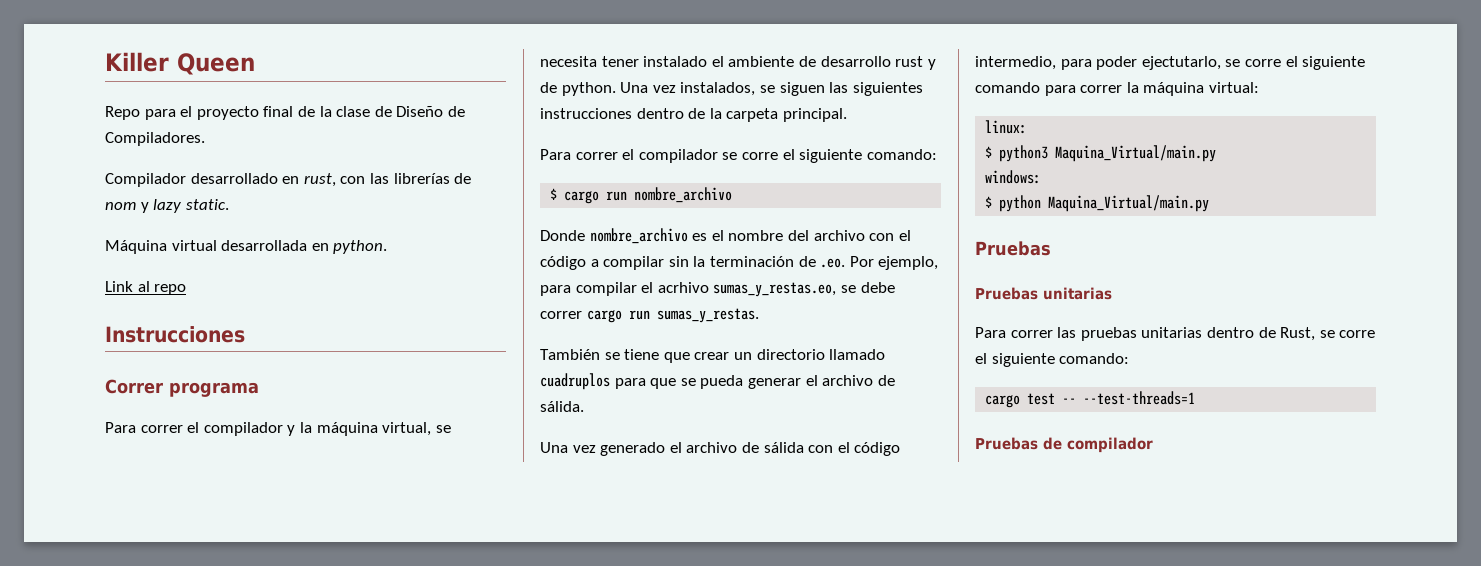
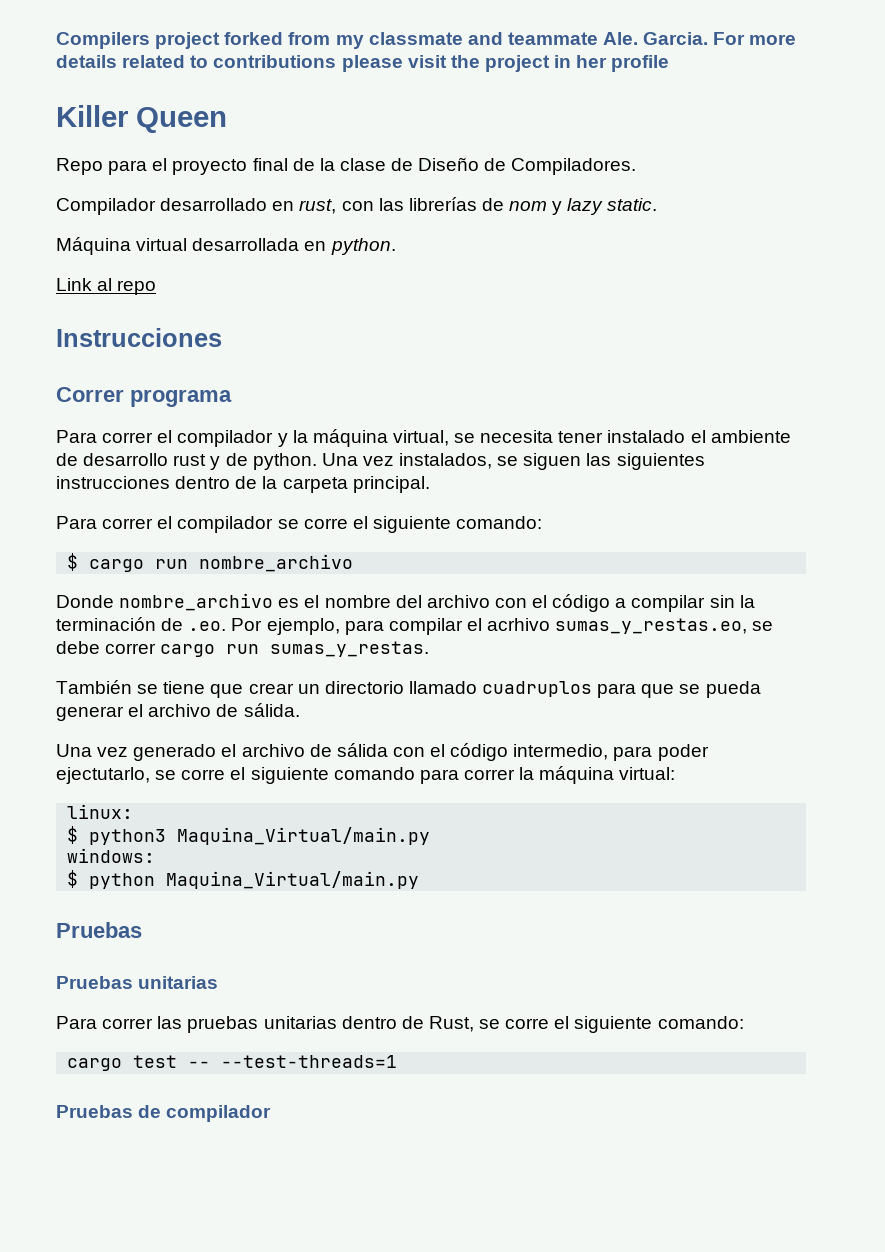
(105, 62) none -> [56,32,797,49] [56,55,670,72] Compilers project forked from my classmate and teammate Ale. Garcia. For more details related to contributions please visit the project in her profile //

